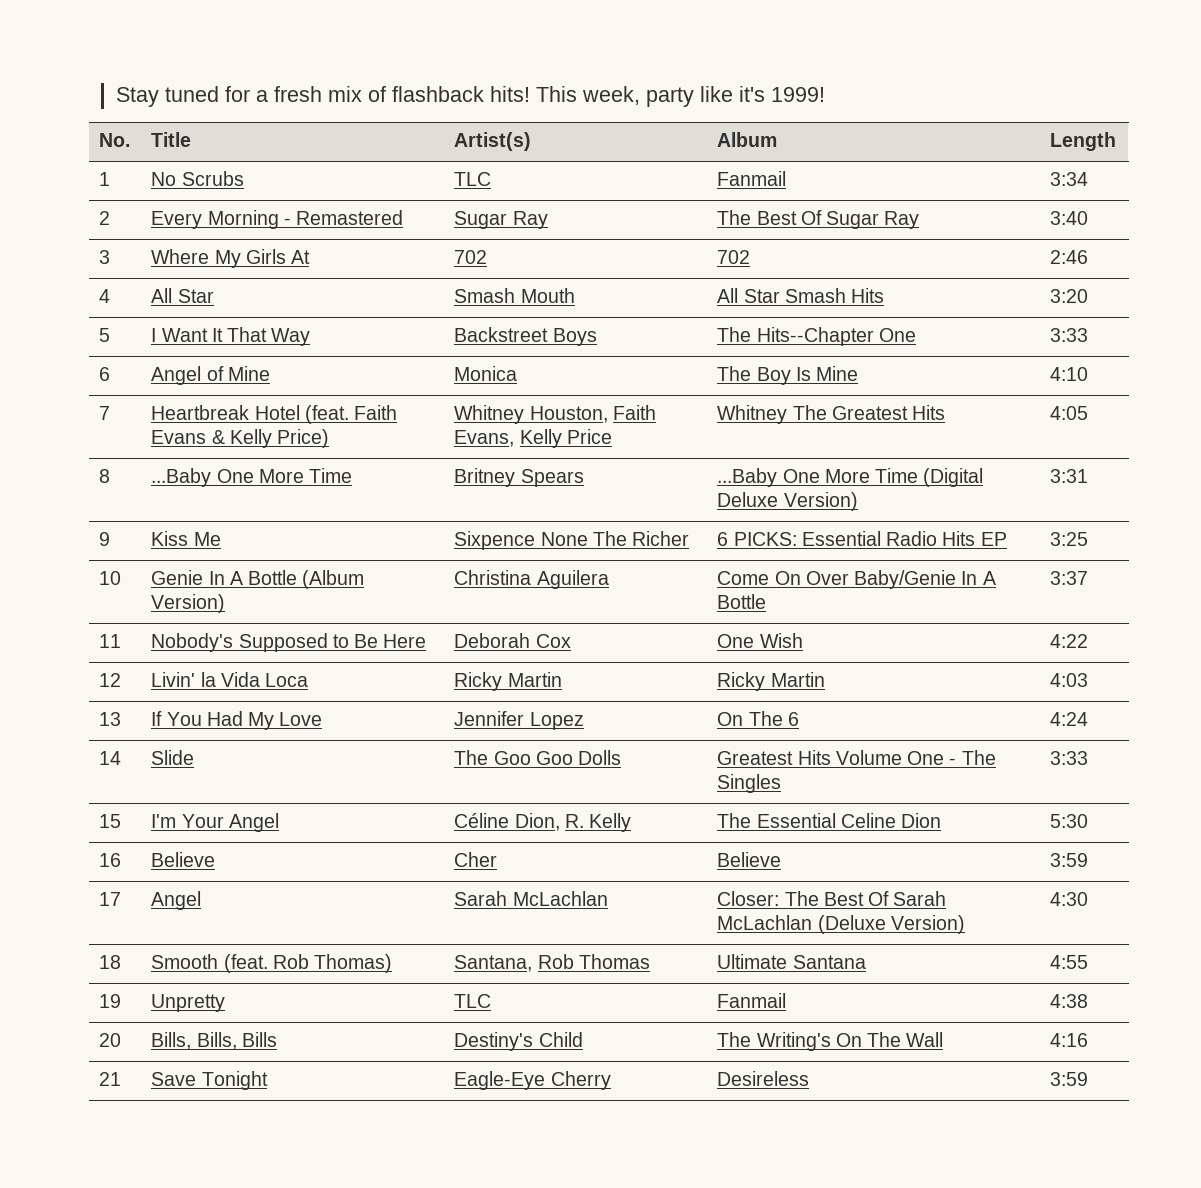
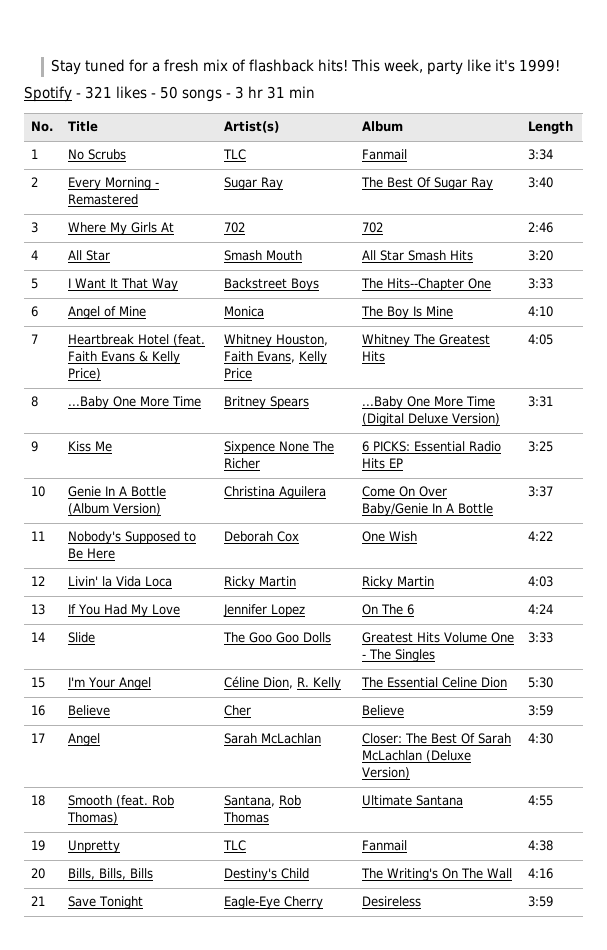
(825, 94) none -> [24,86,315,102] // Spotify - 321 likes - 50 songs - 3 hr 31 min

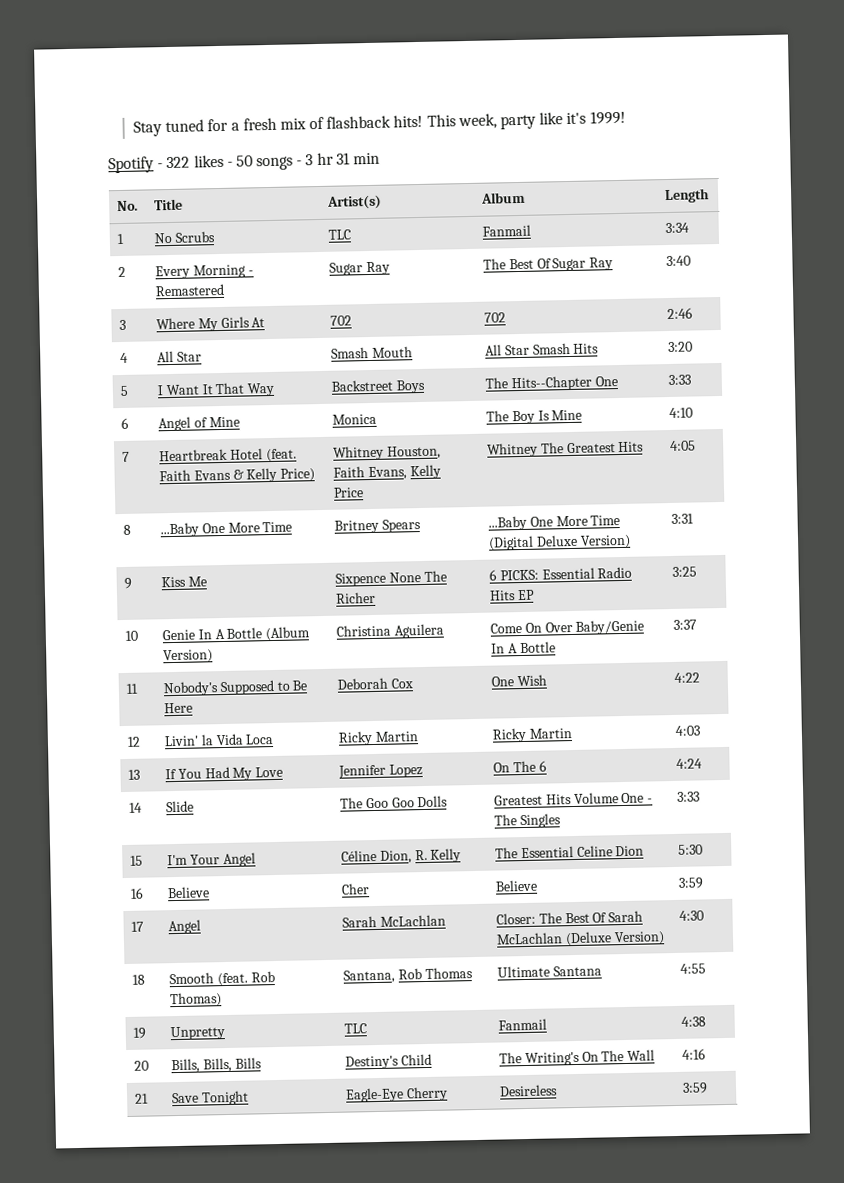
[85,86,112,99] 321 -> [166,156,191,169] 322

